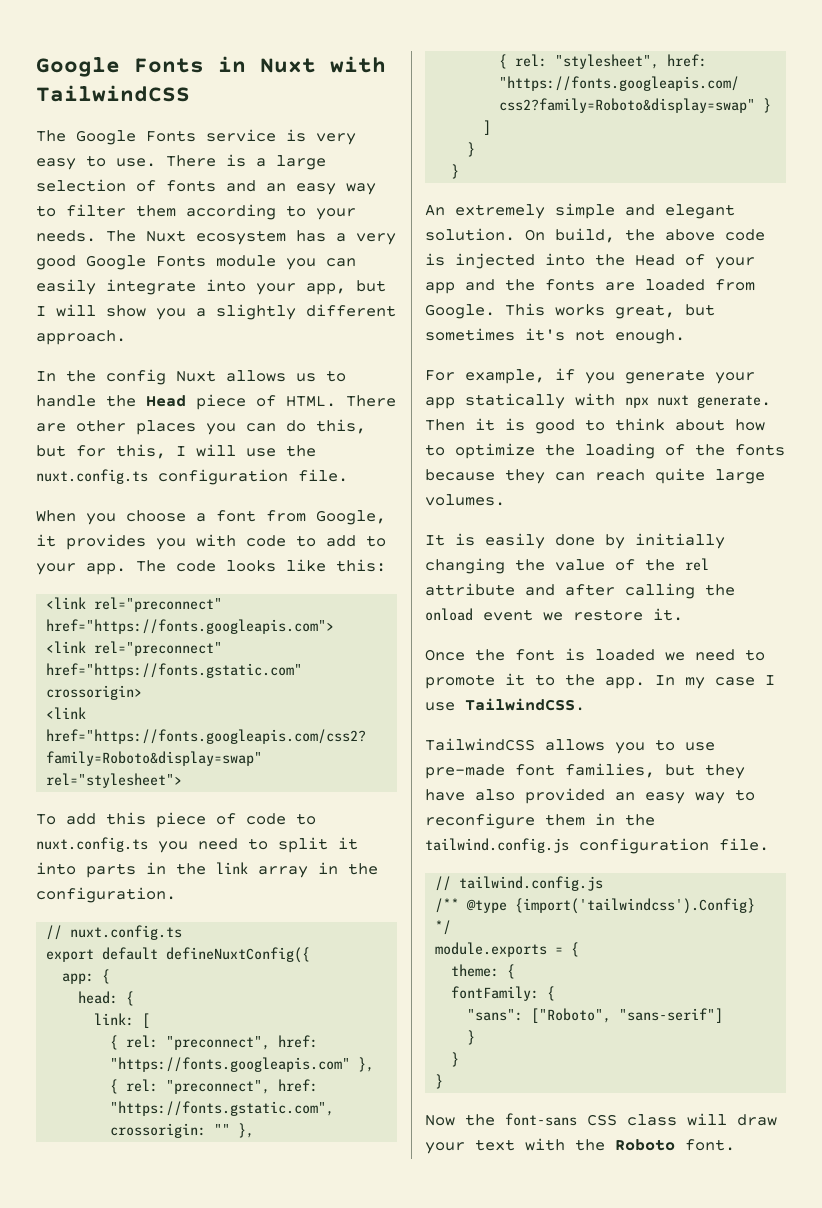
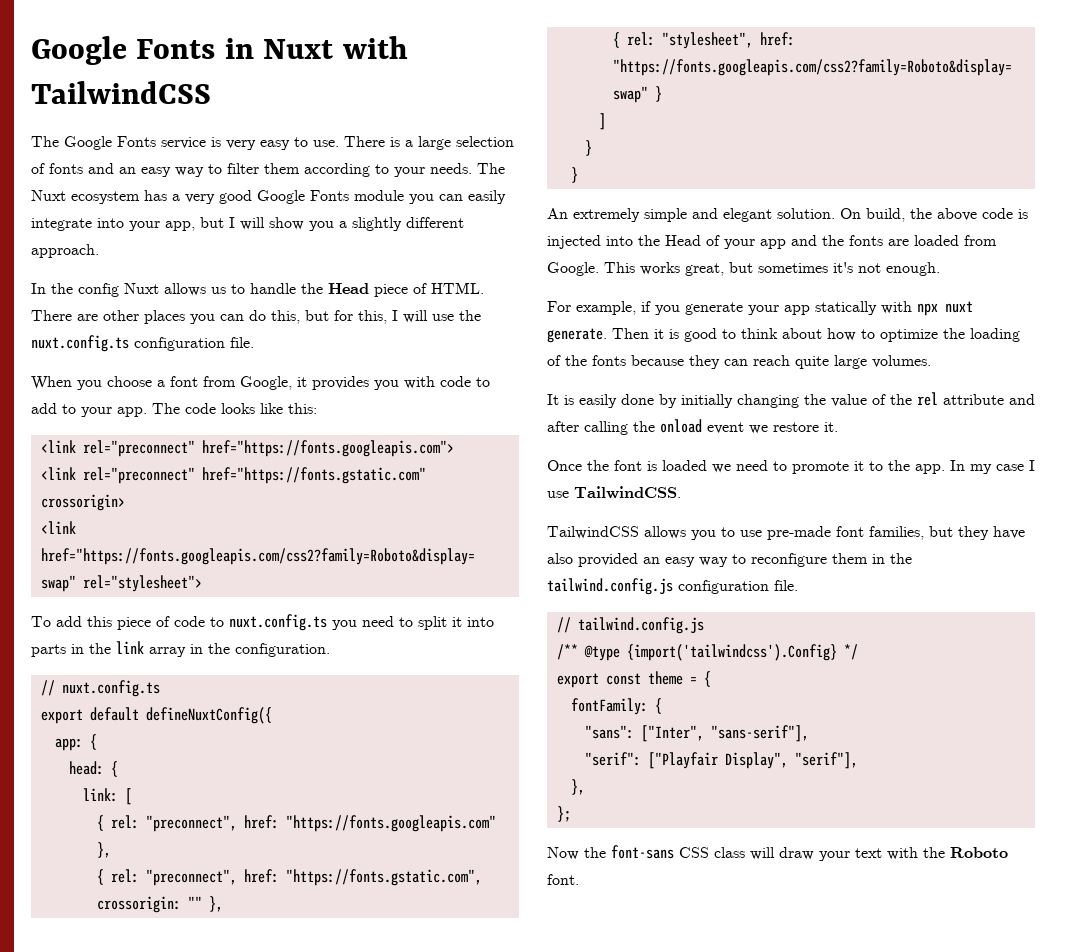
[435,942,548,957] module.exports -> [556,671,683,688] export const theme
[451,964,516,979] // theme: { -> (711, 679) none
[531,1008,724,1023] [467,1030,476,1045] [451,1052,460,1067] [435,1074,444,1089] ["Roboto", "sans-serif"] // } // } // } -> [640,725,809,742] [584,752,858,769] [570,779,585,795] [556,806,571,822] ["Inter", "sans-serif"], // "serif": ["Playfair Display", "serif"], // }, // };

